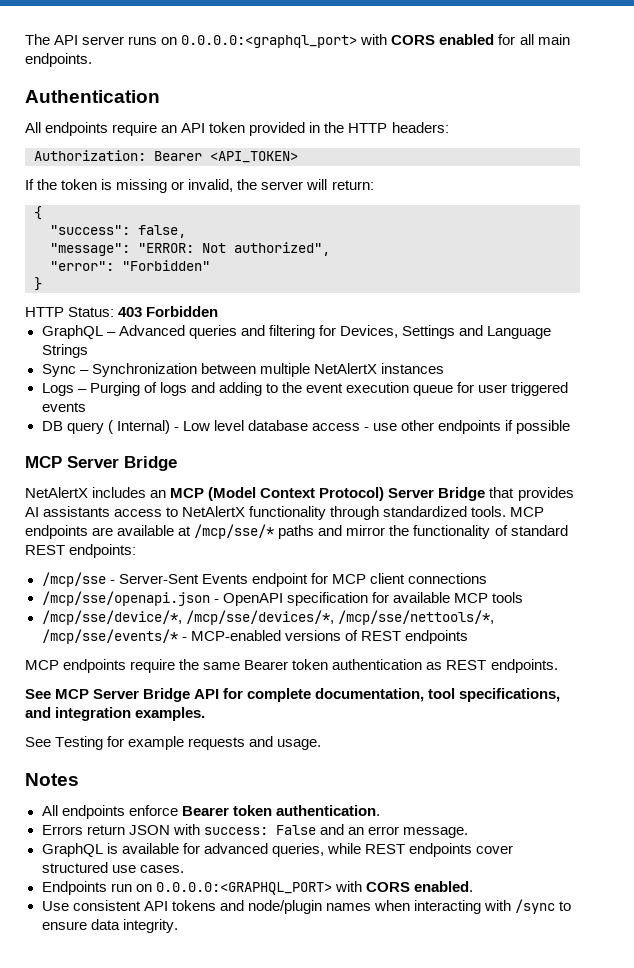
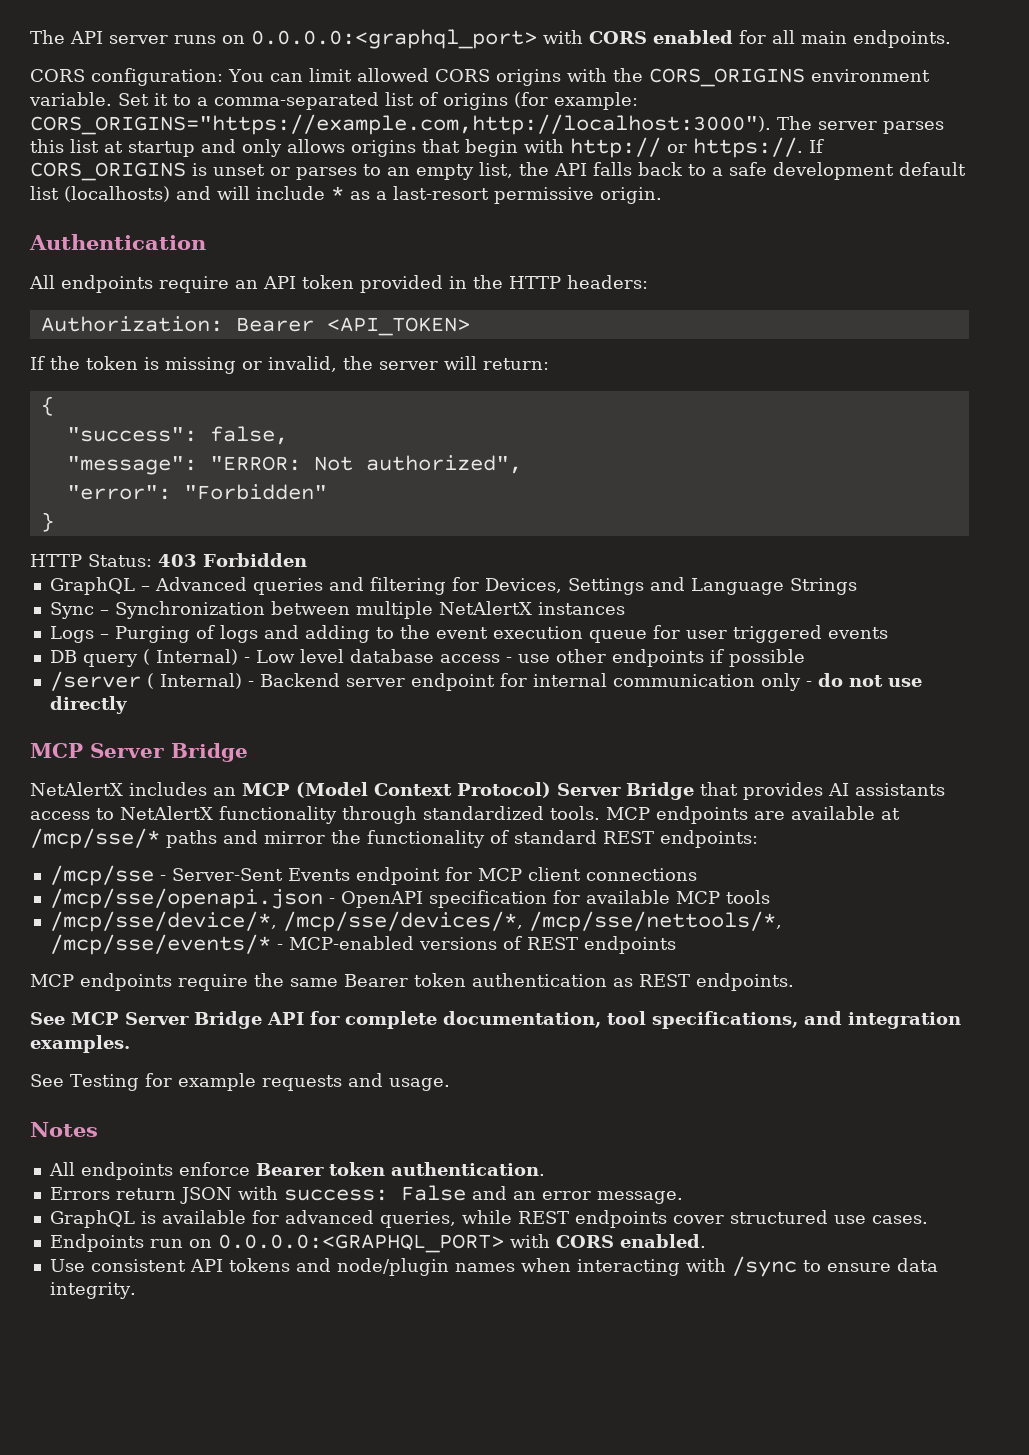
(92, 60) none -> [30,68,930,87] [29,92,638,110] [30,114,944,135] [30,137,824,158] [30,162,966,181] [30,186,662,204] // CORS configuration: You can limit allowed CORS origins with the CORS_ORIGINS environment variable. Set it to a comma-separated list of origins (for example: CORS_ORIGINS="https://example.com,http://localhost:3000"). The server parses this list at startup and only allows origins that begin with http:// or https://. If CORS_ORIGINS is unset or parses to an empty list, the API falls back to a safe development default list (localhosts) and will include * as a last-resort permissive origin.
(571, 427) none -> [49,671,922,691] [49,696,127,714] // /server ( Internal) - Backend server endpoint for internal communication only - do not use directly

